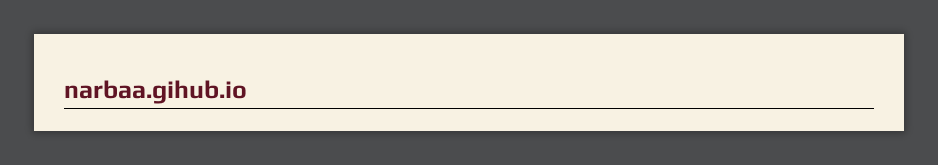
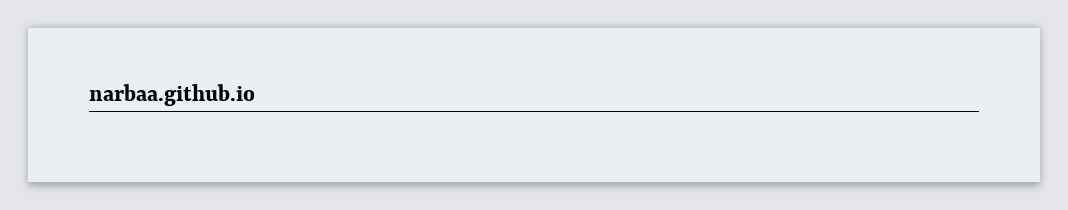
[64,80,247,104] narbaa.gihub.io -> [89,84,255,106] narbaa.github.io

